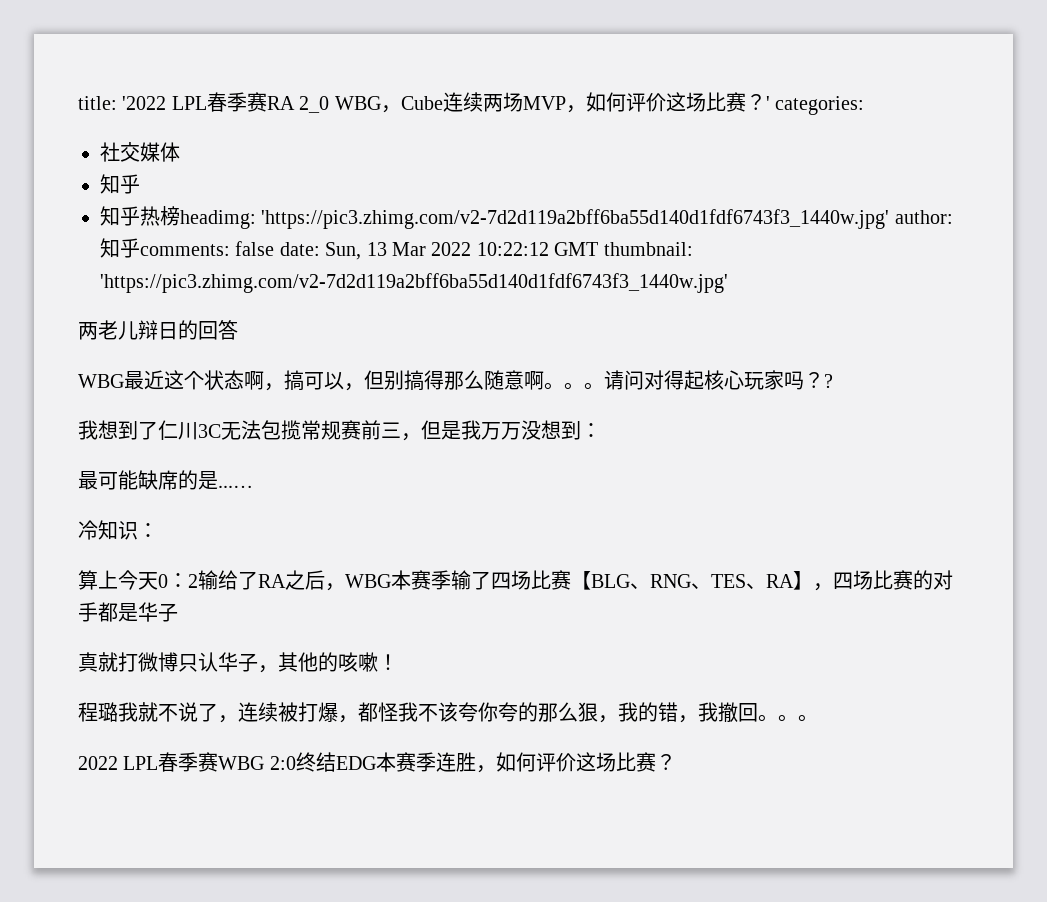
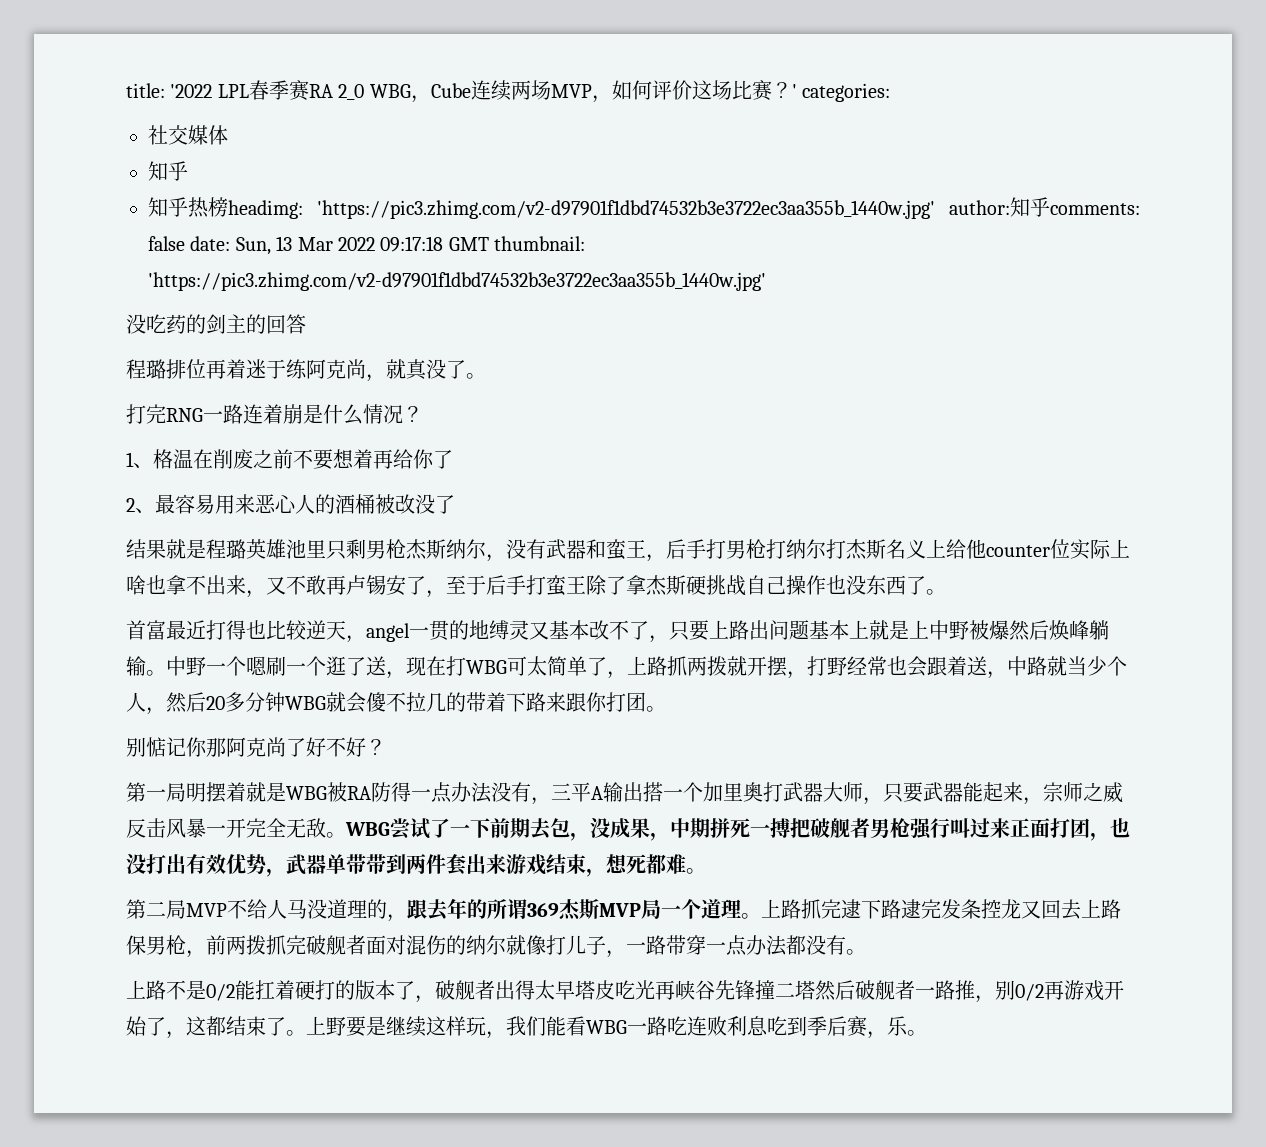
[261,209,890,229] 'https://pic3.zhimg.com/v2-7d2d119a2bff6ba55d140d1fdf6743f3_1440w.jpg' -> [317,200,935,219] 'https://pic3.zhimg.com/v2-d97901f1dbd74532b3e3722ec3aa355b_1440w.jpg'
[476,242,549,256] 10:22:12 -> [380,236,444,252] 09:17:18
[100,273,728,293] [78,320,238,340] [78,370,833,391] [78,420,601,441] [78,470,253,490] [78,520,158,540] [78,570,953,591] [78,602,178,622] [78,652,398,673] [78,702,818,723] [78,752,676,773] 'https://pic3.zhimg.com/v2-7d2d119a2bff6ba55d140d1fdf6743f3_1440w.jpg' // 两老儿辩日的回答 // WBG最近这个状态啊，搞可以，但别搞得那么随意啊。。。请问对得起核心玩家吗？? // 我想到了仁川3C无法包揽常规赛前三，但是我万万没想到： // 最可能缺席的是...… // 冷知识： // 算上今天0：2输给了RA之后，WBG本赛季输了四场比赛【BLG、RNG、TES、RA】，四场比赛的对手都是华子 // 真就打微博只认华子，其他的咳嗽！ // 程璐我就不说了，连续被打爆，都怪我不该夸你夸的那么狠，我的错，我撤回。。。 // 2022 LPL春季赛WBG 2:0终结EDG本赛季连胜，如何评价这场比赛？ -> [148,272,766,291] [126,314,306,334] [126,359,486,382] [126,404,423,425] [126,449,453,470] [126,494,455,514] [126,539,1130,562] [126,575,946,598] [126,620,1109,643] [126,656,1127,679] [126,692,666,715] [126,737,386,757] [126,782,1123,805] [126,818,1130,841] [126,854,706,877] [126,898,1121,922] [126,935,866,958] [126,980,1124,1003] [126,1016,927,1039] 'https://pic3.zhimg.com/v2-d97901f1dbd74532b3e3722ec3aa355b_1440w.jpg' // 没吃药的剑主的回答 // 程璐排位再着迷于练阿克尚，就真没了。 // 打完RNG一路连着崩是什么情况？ // 1、格温在削废之前不要想着再给你了 // 2、最容易用来恶心人的酒桶被改没了 // 结果就是程璐英雄池里只剩男枪杰斯纳尔，没有武器和蛮王，后手打男枪打纳尔打杰斯名义上给他counter位实际上啥也拿不出来，又不敢再卢锡安了，至于后手打蛮王除了拿杰斯硬挑战自己操作也没东西了。 // 首富最近打得也比较逆天，angel一贯的地缚灵又基本改不了，只要上路出问题基本上就是上中野被爆然后焕峰躺输。中野一个嗯刷一个逛了送，现在打WBG可太简单了，上路抓两拨就开摆，打野经常也会跟着送，中路就当少个人，然后20多分钟WBG就会傻不拉几的带着下路来跟你打团。 // 别惦记你那阿克尚了好不好？ // 第一局明摆着就是WBG被RA防得一点办法没有，三平A输出搭一个加里奥打武器大师，只要武器能起来，宗师之威反击风暴一开完全无敌。WBG尝试了一下前期去包，没成果，中期拼死一搏把破舰者男枪强行叫过来正面打团，也没打出有效优势，武器单带带到两件套出来游戏结束，想死都难。 // 第二局MVP不给人马没道理的，跟去年的所谓369杰斯MVP局一个道理。上路抓完逮下路逮完发条控龙又回去上路保男枪，前两拨抓完破舰者面对混伤的纳尔就像打儿子，一路带穿一点办法都没有。 // 上路不是0/2能扛着硬打的版本了，破舰者出得太早塔皮吃光再峡谷先锋撞二塔然后破舰者一路推，别0/2再游戏开始了，这都结束了。上野要是继续这样玩，我们能看WBG一路吃连败利息吃到季后赛，乐。

